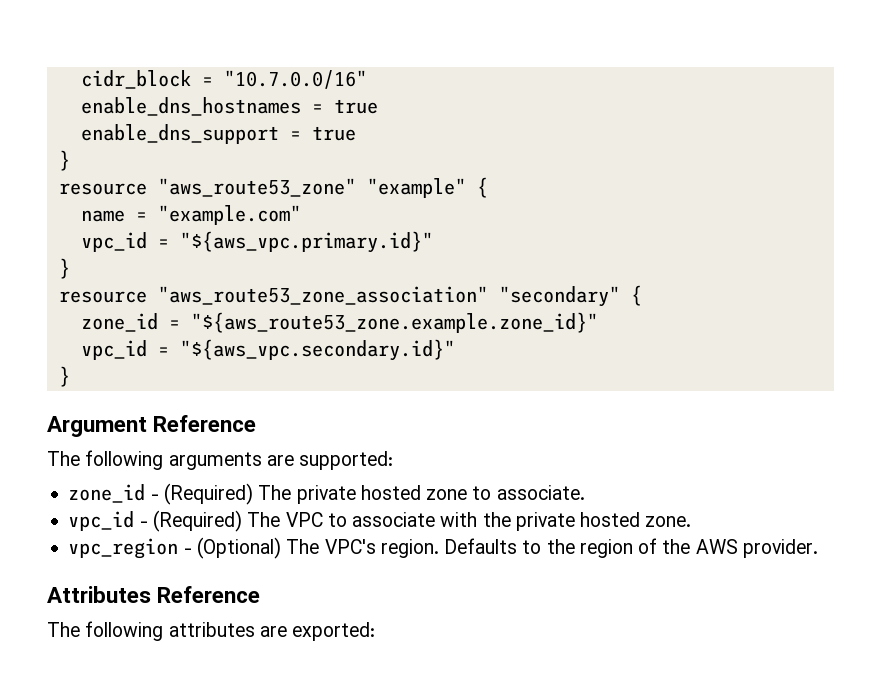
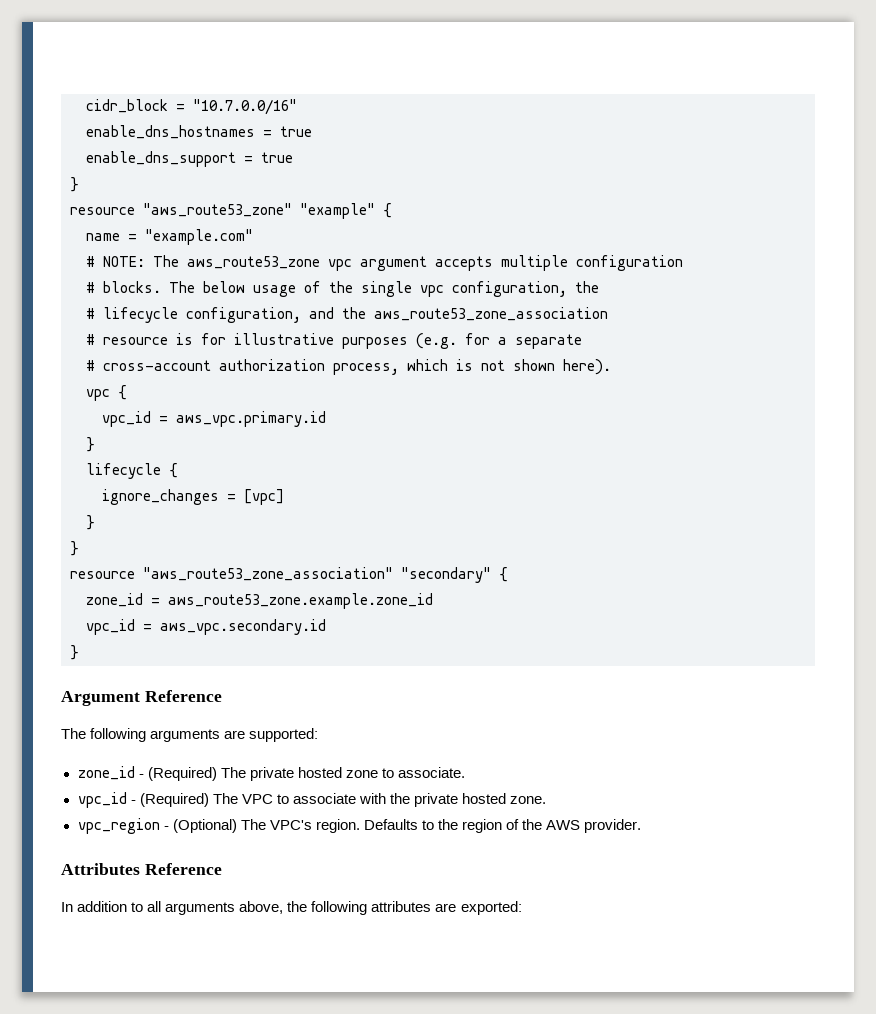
[80,231,433,253] vpc_id = "${aws_vpc.primary.id}" -> [86,255,683,271] [86,281,599,297] [86,307,608,323] [86,333,582,349] [86,359,611,375] [86,385,127,401] [102,411,326,427] [86,437,95,452] [86,463,178,479] [102,489,284,505] [86,515,95,530] # NOTE: The aws_route53_zone vpc argument accepts multiple configuration // # blocks. The below usage of the single vpc configuration, the // # lifecycle configuration, and the aws_route53_zone_association // # resource is for illustrative purposes (e.g. for a separate // # cross-account authorization process, which is not shown here). // vpc { // vpc_id = aws_vpc.primary.id // } // lifecycle { // ignore_changes = [vpc] // }
[190,312,598,333] [80,339,455,361] "${aws_route53_zone.example.zone_id}" // vpc_id = "${aws_vpc.secondary.id}" -> [168,593,433,609] [86,619,326,635] aws_route53_zone.example.zone_id // vpc_id = aws_vpc.secondary.id
[47,622,80,637] The -> [61,901,308,915] In addition to all arguments above, the

